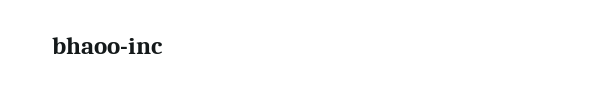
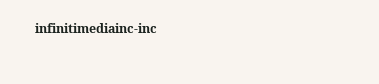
[52,37,163,54] bhaoo-inc -> [35,23,157,33] infinitimediainc-inc

